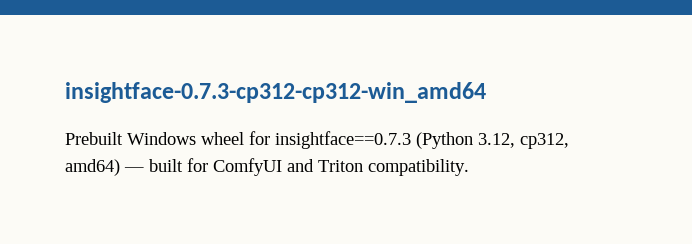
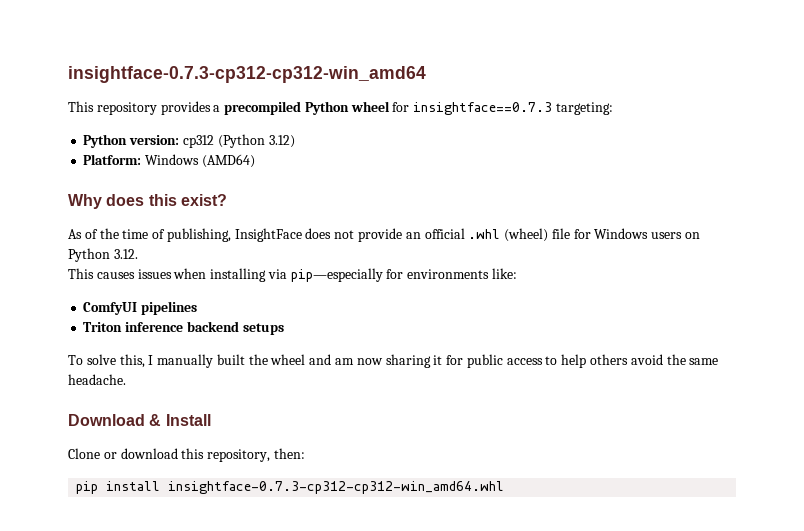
[65,131,569,149] [65,158,469,176] Prebuilt Windows wheel for insightface==0.7.3 (Python 3.12, cp312, amd64) — built for ComfyUI and Triton compatibility. -> [68,101,614,115] [83,134,295,148] [83,154,255,168] [68,194,227,209] [68,228,701,242] [68,248,138,262] [68,268,518,282] [83,301,198,315] [83,321,284,335] [68,354,719,368] [68,374,126,385] [68,414,211,426] [68,448,305,462] [76,481,505,494] This repository provides a precompiled Python wheel for insightface==0.7.3 targeting: // Python version: cp312 (Python 3.12) // Platform: Windows (AMD64) // Why does this exist? // As of the time of publishing, InsightFace does not provide an official .whl (wheel) file for Windows users on Python 3.12. // This causes issues when installing via pip—especially for environments like: // ComfyUI pipelines // Triton inference backend setups // To solve this, I manually built the wheel and am now sharing it for public access to help others avoid the same headache. // Download & Install // Clone or download this repository, then: // pip install insightface-0.7.3-cp312-cp312-win_amd64.whl

